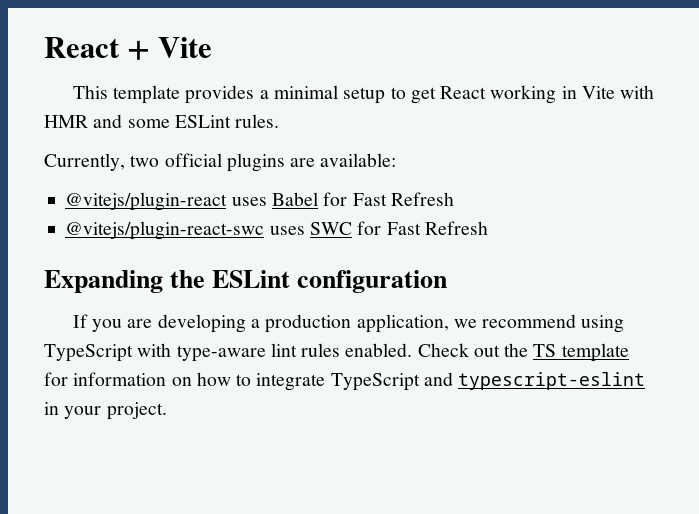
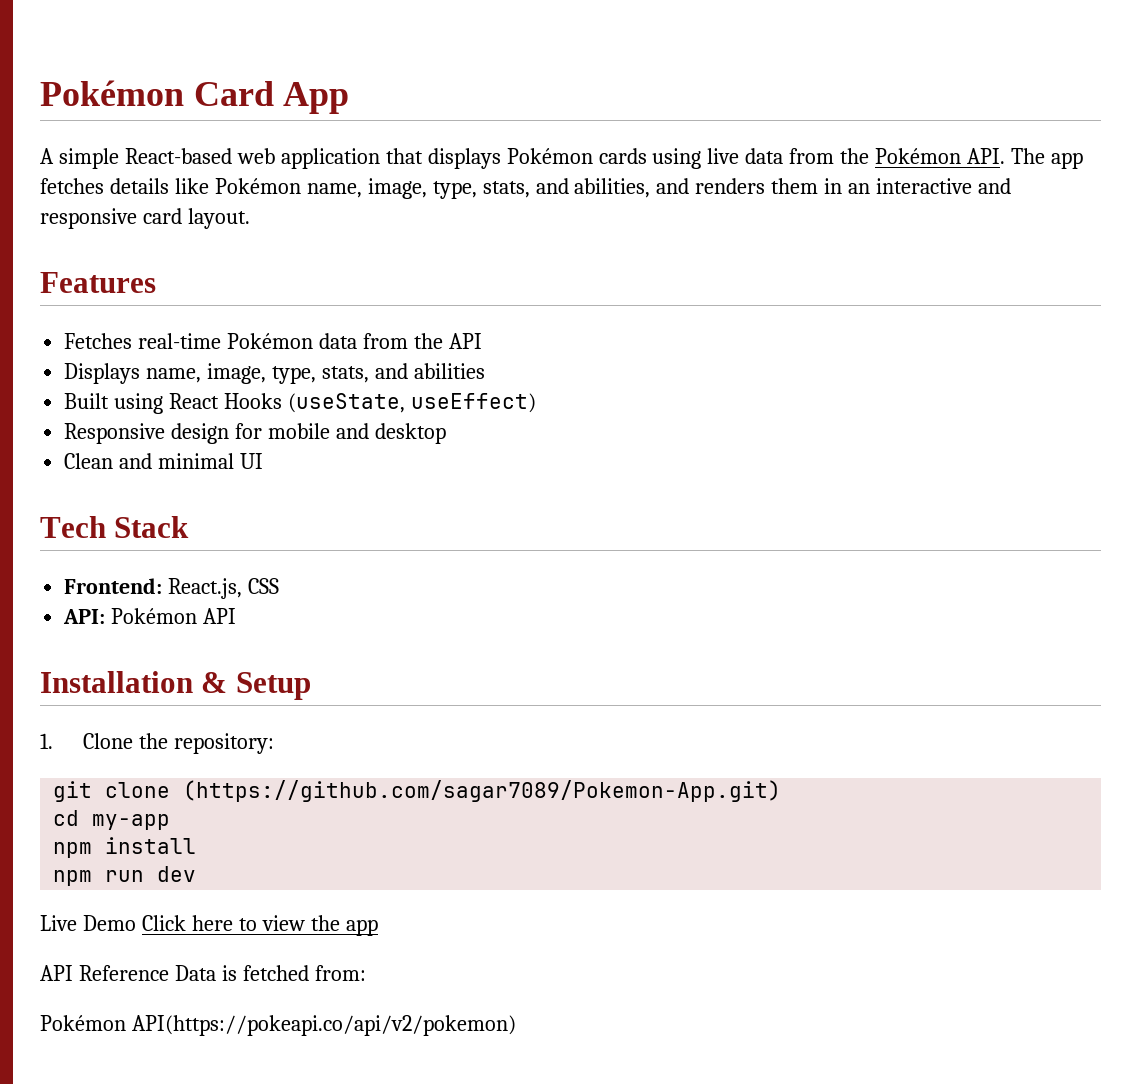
[44,37,213,60] [72,85,655,104] [44,114,280,128] [44,153,397,172] [65,192,454,211] [65,221,488,240] [44,270,448,293] [72,314,625,333] [44,343,629,362] [44,372,646,391] [44,402,167,420] React + Vite // This template provides a minimal setup to get React working in Vite with HMR and some ESLint rules. // Currently, two official plugins are available: // @vitejs/plugin-react uses Babel for Fast Refresh // @vitejs/plugin-react-swc uses SWC for Fast Refresh // Expanding the ESLint configuration // If you are developing a production application, we recommend using TypeScript with type-aware lint rules enabled. Check out the TS template for information on how to integrate TypeScript and typescript-eslint in your project. -> [40,80,350,114] [40,148,1083,169] [40,178,1012,199] [40,208,250,229] [40,272,156,293] [64,333,482,349] [64,363,485,384] [64,393,536,414] [64,423,446,444] [64,453,264,469] [40,516,190,538] [64,578,280,599] [63,608,237,624] [40,671,311,700] [40,733,275,754] [53,780,782,802] [53,810,171,830] [53,837,197,858] [53,866,197,886] [40,915,378,936] [40,965,366,981] [40,1015,516,1036] Pokémon Card App // A simple React-based web application that displays Pokémon cards using live data from the Pokémon API. The app fetches details like Pokémon name, image, type, stats, and abilities, and renders them in an interactive and responsive card layout. // Features // Fetches real-time Pokémon data from the API // Displays name, image, type, stats, and abilities // Built using React Hooks (useState, useEffect) // Responsive design for mobile and desktop // Clean and minimal UI // Tech Stack // Frontend: React.js, CSS // API: Pokémon API // Installation & Setup // 1. Clone the repository: // git clone (https://github.com/sagar7089/Pokemon-App.git) // cd my-app // npm install // npm run dev // Live Demo Click here to view the app // API Reference Data is fetched from: // Pokémon API(https://pokeapi.co/api/v2/pokemon)

